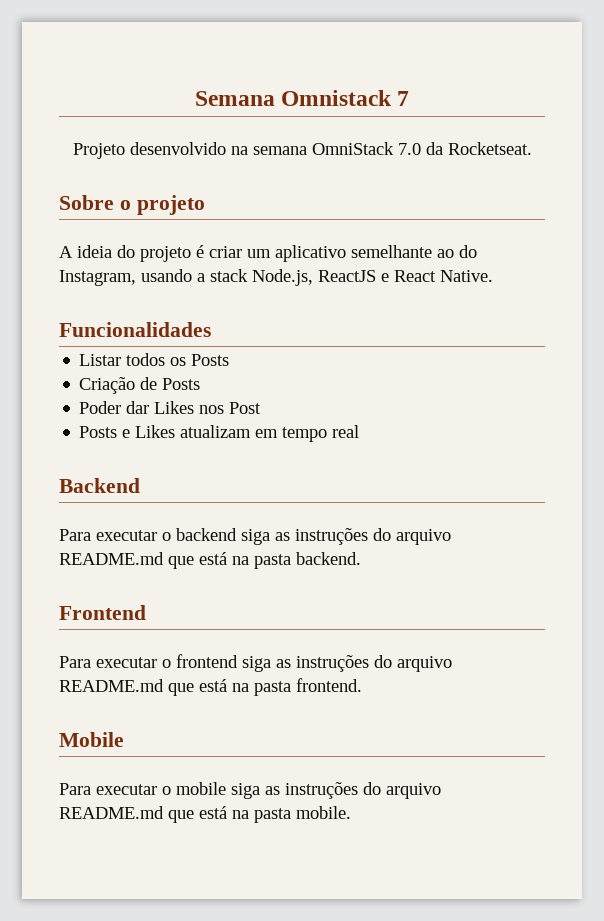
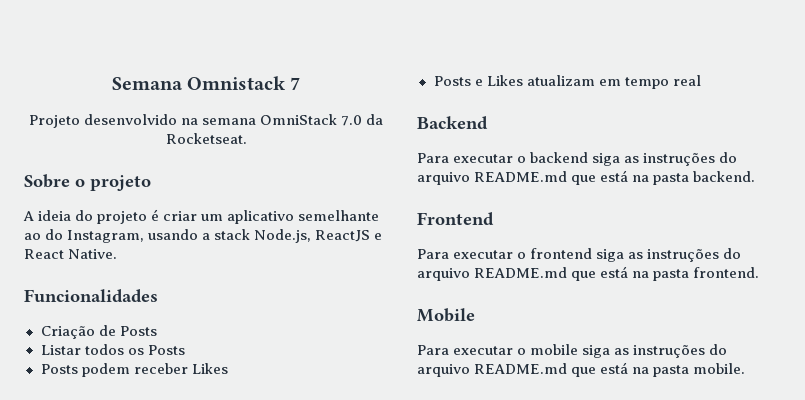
(211, 329) none -> [40,325,157,339] // Criação de Posts
[79,377,201,394] [79,401,262,414] Criação de Posts // Poder dar Likes nos Post -> [40,363,228,377] Posts podem receber Likes

